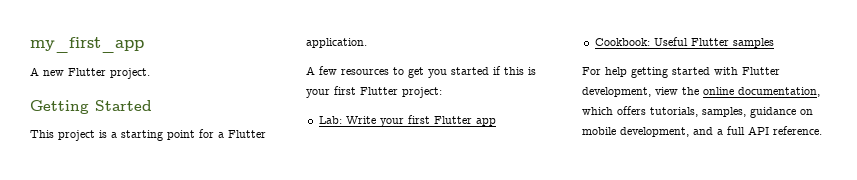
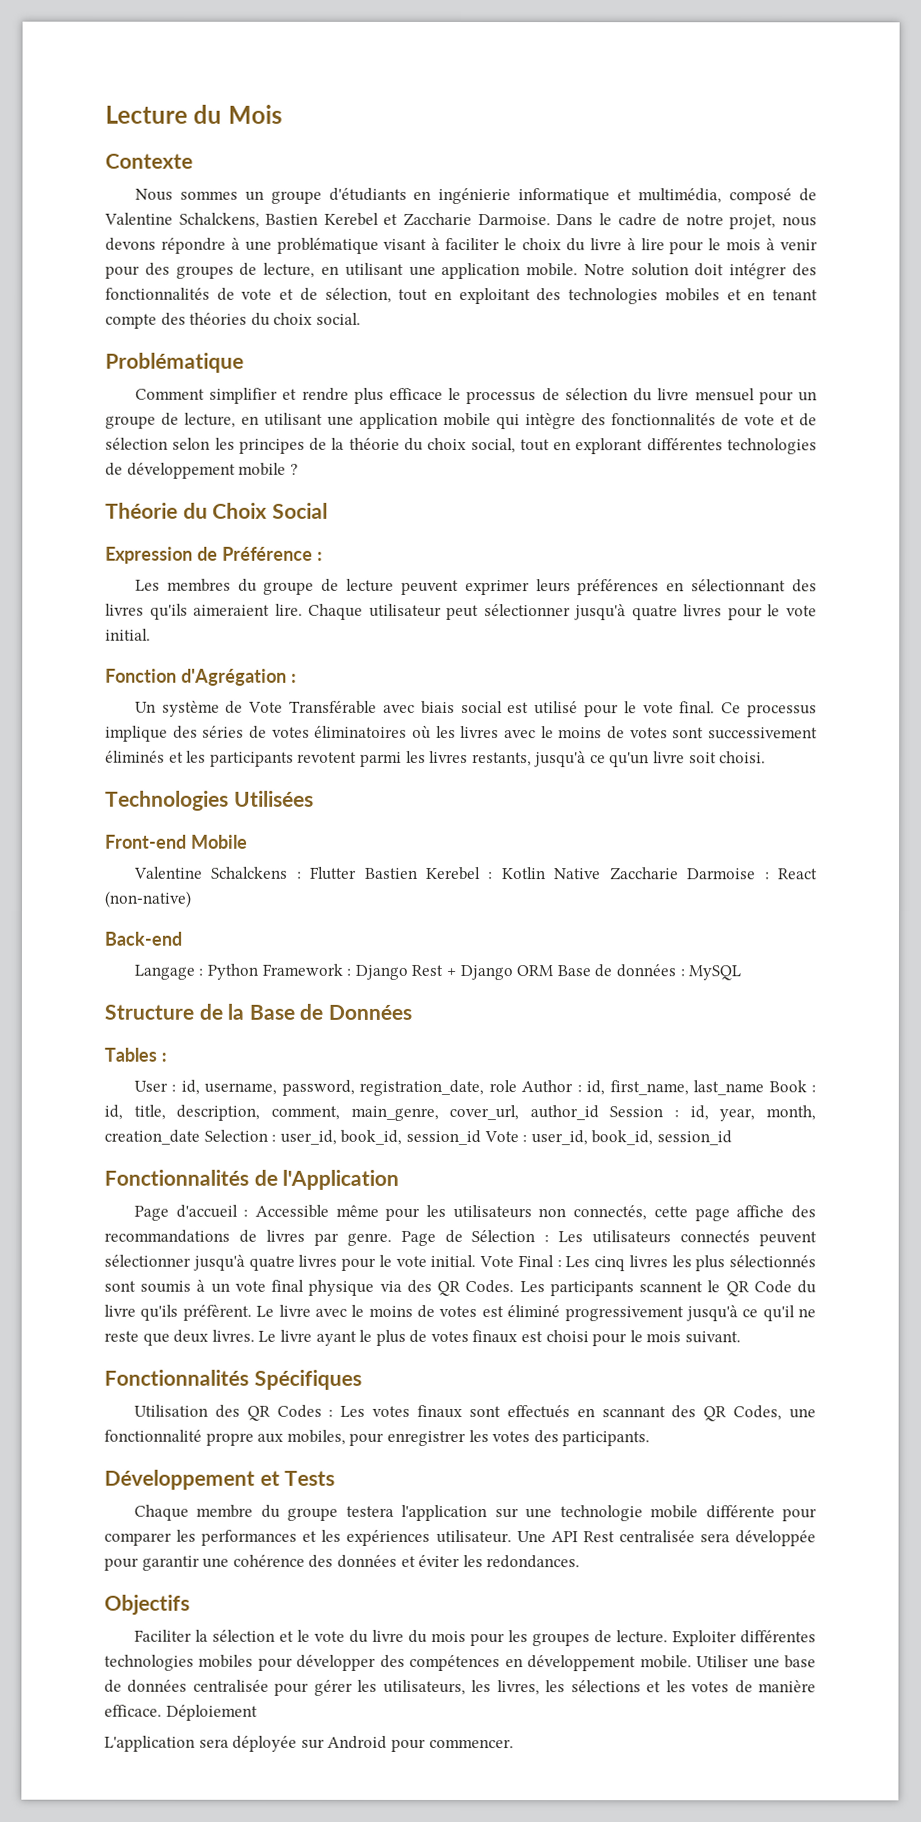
[30,37,144,53] [30,67,150,79] [30,100,152,114] [30,129,266,141] [306,38,367,48] [306,66,536,78] [306,86,442,98] [318,115,496,127] [594,37,774,48] [582,67,780,78] [582,87,820,97] [582,106,813,118] [582,126,822,137] my_first_app // A new Flutter project. // Getting Started // This project is a starting point for a Flutter application. // A few resources to get you started if this is your first Flutter project: // Lab: Write your first Flutter app // Cookbook: Useful Flutter samples // For help getting started with Flutter development, view the online documentation, which offers tutorials, samples, guidance on mobile development, and a full API reference. -> [105,104,283,124] [105,153,193,169] [134,187,817,205] [104,212,817,230] [105,237,819,255] [105,262,818,280] [105,287,818,305] [105,312,361,329] [105,352,244,373] [134,387,818,405] [105,412,817,430] [105,437,817,455] [105,462,298,479] [105,502,328,519] [105,546,323,564] [134,578,818,596] [105,603,818,621] [105,628,151,641] [105,668,297,686] [134,700,817,718] [105,724,818,742] [105,750,767,768] [105,790,314,811] [105,834,248,849] [133,866,819,881] [105,890,192,908] [104,931,182,946] [133,963,742,981] [104,1003,412,1020] [104,1047,167,1062] [133,1079,816,1097] [104,1104,816,1122] [104,1129,732,1146] [104,1169,400,1190] [133,1204,816,1222] [104,1229,817,1247] [104,1254,816,1272] [104,1279,817,1297] [104,1304,816,1322] [104,1329,742,1347] [104,1369,362,1390] [133,1404,816,1422] [104,1429,651,1447] [104,1469,336,1490] [133,1504,817,1522] [104,1529,816,1547] [104,1554,581,1571] [104,1594,190,1615] [133,1629,816,1647] [104,1654,816,1672] [104,1679,816,1696] [104,1704,258,1721] [104,1735,514,1752] Lecture du Mois // Contexte // Nous sommes un groupe d'étudiants en ingénierie informatique et multimédia, composé de Valentine Schalckens, Bastien Kerebel et Zaccharie Darmoise. Dans le cadre de notre projet, nous devons répondre à une problématique visant à faciliter le choix du livre à lire pour le mois à venir pour des groupes de lecture, en utilisant une application mobile. Notre solution doit intégrer des fonctionnalités de vote et de sélection, tout en exploitant des technologies mobiles et en tenant compte des théories du choix social. // Problématique // Comment simplifier et rendre plus efficace le processus de sélection du livre mensuel pour un groupe de lecture, en utilisant une application mobile qui intègre des fonctionnalités de vote et de sélection selon les principes de la théorie du choix social, tout en explorant différentes technologies de développement mobile ? // Théorie du Choix Social // Expression de Préférence : // Les membres du groupe de lecture peuvent exprimer leurs préférences en sélectionnant des livres qu'ils aimeraient lire. Chaque utilisateur peut sélectionner jusqu'à quatre livres pour le vote initial. // Fonction d'Agrégation : // Un système de Vote Transférable avec biais social est utilisé pour le vote final. Ce processus implique des séries de votes éliminatoires où les livres avec le moins de votes sont successivement éliminés et les participants revotent parmi les livres restants, jusqu'à ce qu'un livre soit choisi. // Technologies Utilisées // Front-end Mobile // Valentine Schalckens : Flutter Bastien Kerebel : Kotlin Native Zaccharie Darmoise : React (non-native) // Back-end // Langage : Python Framework : Django Rest + Django ORM Base de données : MySQL // Structure de la Base de Données // Tables : // User : id, username, password, registration_date, role Author : id, first_name, last_name Book : id, title, description, comment, main_genre, cover_url, author_id Session : id, year, month, creation_date Selection : user_id, book_id, session_id Vote : user_id, book_id, session_id // Fonctionnalités de l'Application // Page d'accueil : Accessible même pour les utilisateurs non connectés, cette page affiche des recommandations de livres par genre. Page de Sélection : Les utilisateurs connectés peuvent sélectionner jusqu'à quatre livres pour le vote initial. Vote Final : Les cinq livres les plus sélectionnés sont soumis à un vote final physique via des QR Codes. Les participants scannent le QR Code du livre qu'ils préfèrent. Le livre avec le moins de votes est éliminé progressivement jusqu'à ce qu'il ne reste que deux livres. Le livre ayant le plus de votes finaux est choisi pour le mois suivant. // Fonctionnalités Spécifiques // Utilisation des QR Codes : Les votes finaux sont effectués en scannant des QR Codes, une fonctionnalité propre aux mobiles, pour enregistrer les votes des participants. // Développement et Tests // Chaque membre du groupe testera l'application sur une technologie mobile différente pour comparer les performances et les expériences utilisateur. Une API Rest centralisée sera développée pour garantir une cohérence des données et éviter les redondances. // Objectifs // Faciliter la sélection et le vote du livre du mois pour les groupes de lecture. Exploiter différentes technologies mobiles pour développer des compétences en développement mobile. Utiliser une base de données centralisée pour gérer les utilisateurs, les livres, les sélections et les votes de manière efficace. Déploiement // L'application sera déployée sur Android pour commencer.

